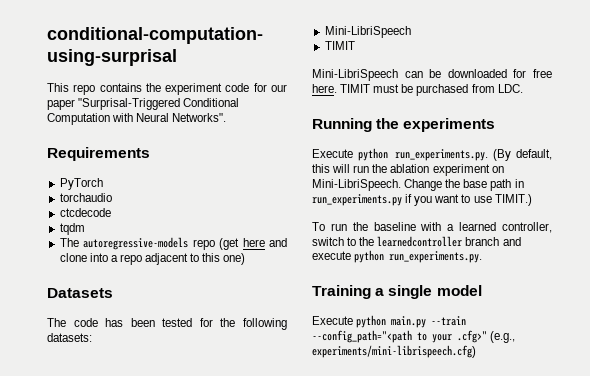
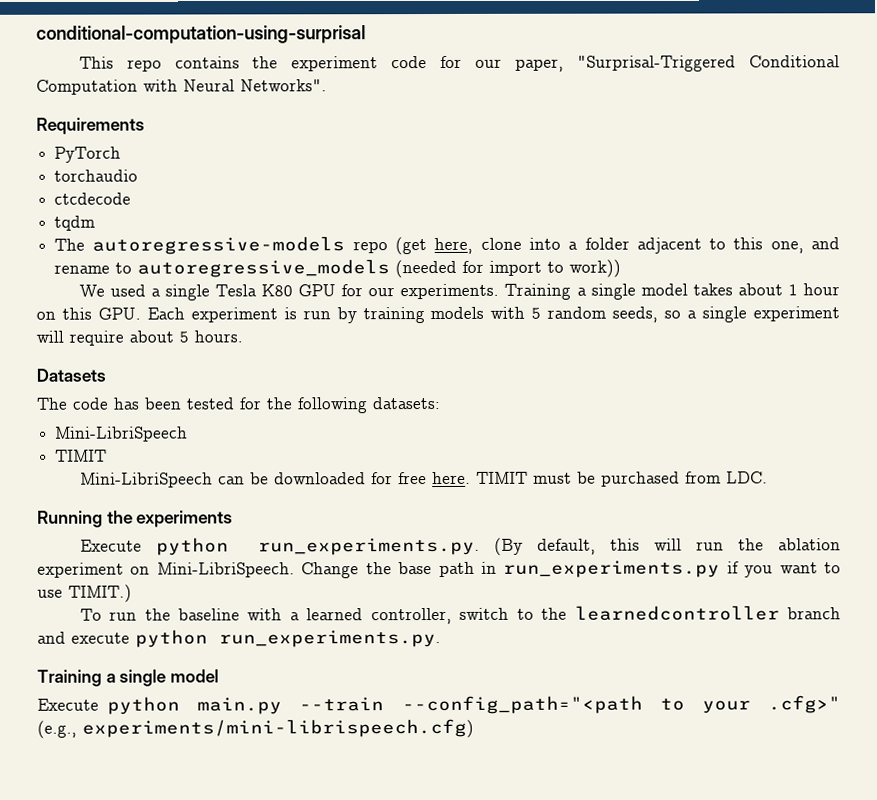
[47,99,75,110] paper -> [515,58,565,72] paper,
[242,238,287,247] here and -> [434,237,474,255] here,
[119,254,142,265] repo -> [584,237,630,250] folder
[223,253,246,265] one) -> [770,237,841,254] [54,259,622,279] [78,283,841,301] [36,306,841,324] [36,330,243,346] one, and rename to autoregressive_models (needed for import to work)) // We used a single Tesla K80 GPU for our experiments. Training a single model takes about 1 hour on this GPU. Each experiment is run by training models with 5 random seeds, so a single experiment will require about 5 hours.

